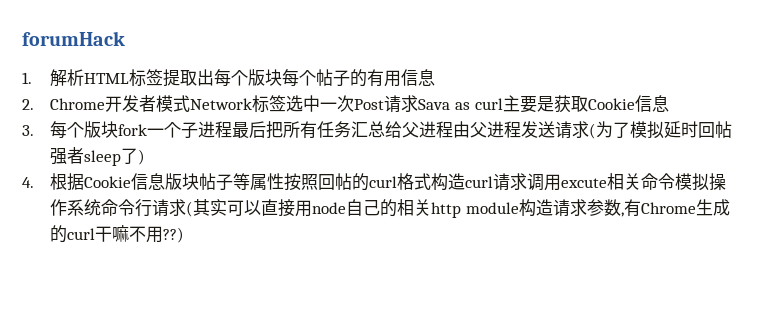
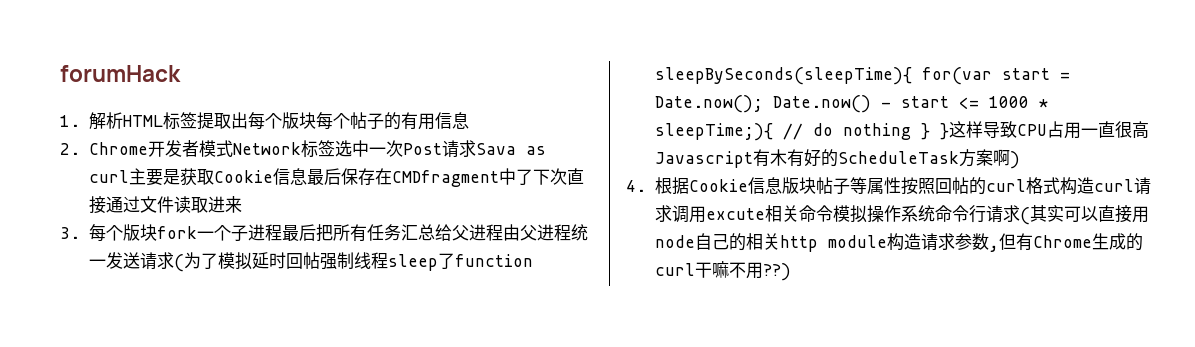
(669, 103) none -> [306,168,584,187] [88,196,242,214] 最后保存在CMDfragment中了下次直接通过文件读取进来
(522, 129) none -> [570,224,588,241] [88,259,106,267] 统一
[67,147,139,166] 者sleep了 -> [336,252,533,271] [654,67,1070,85] [654,95,1048,113] [654,121,1149,141] [654,149,1010,168] 制线程sleep了function sleepBySeconds(sleepTime){ for(var start = Date.now(); Date.now() - start <= 1000 * sleepTime;){ // do nothing } }这样导致CPU占用一直很高Javascript有木有好的ScheduleTask方案啊
(625, 214) none -> [998,233,1016,250] 但

